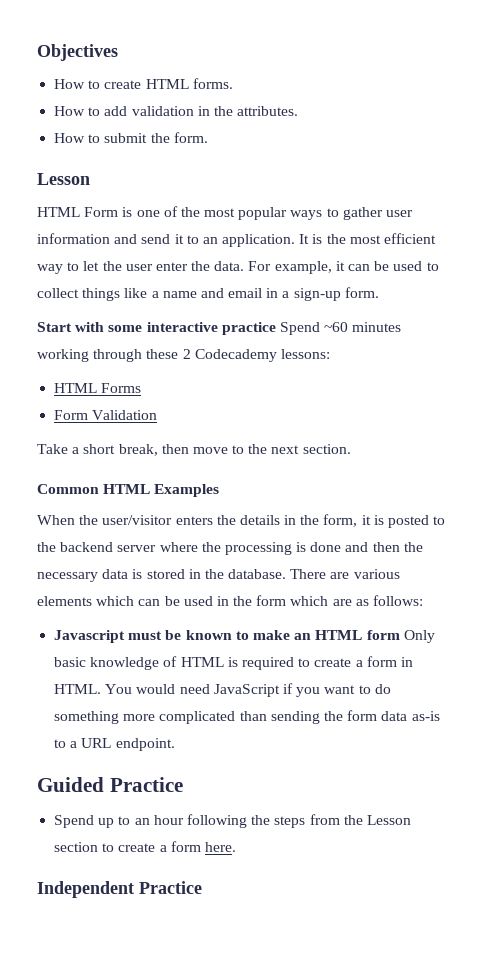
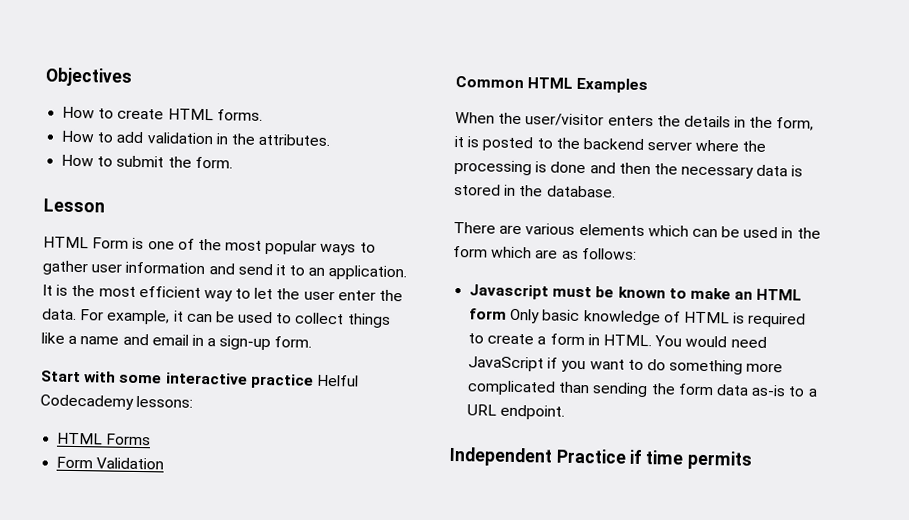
[279,322,402,335] [37,349,191,362] Spend ~60 minutes working through these 2 -> [315,374,359,387] Helful
[37,444,351,456] // Take a short break, then move to the next section. -> (165, 463) none
(287, 574) none -> (616, 191) //
[37,777,183,792] [54,814,411,828] [54,841,236,852] // Guided Practice // Spend up to an hour following the steps from the Lesson section to create a form here. -> (566, 412) none
(202, 887) none -> [629,449,752,470] if time permits

